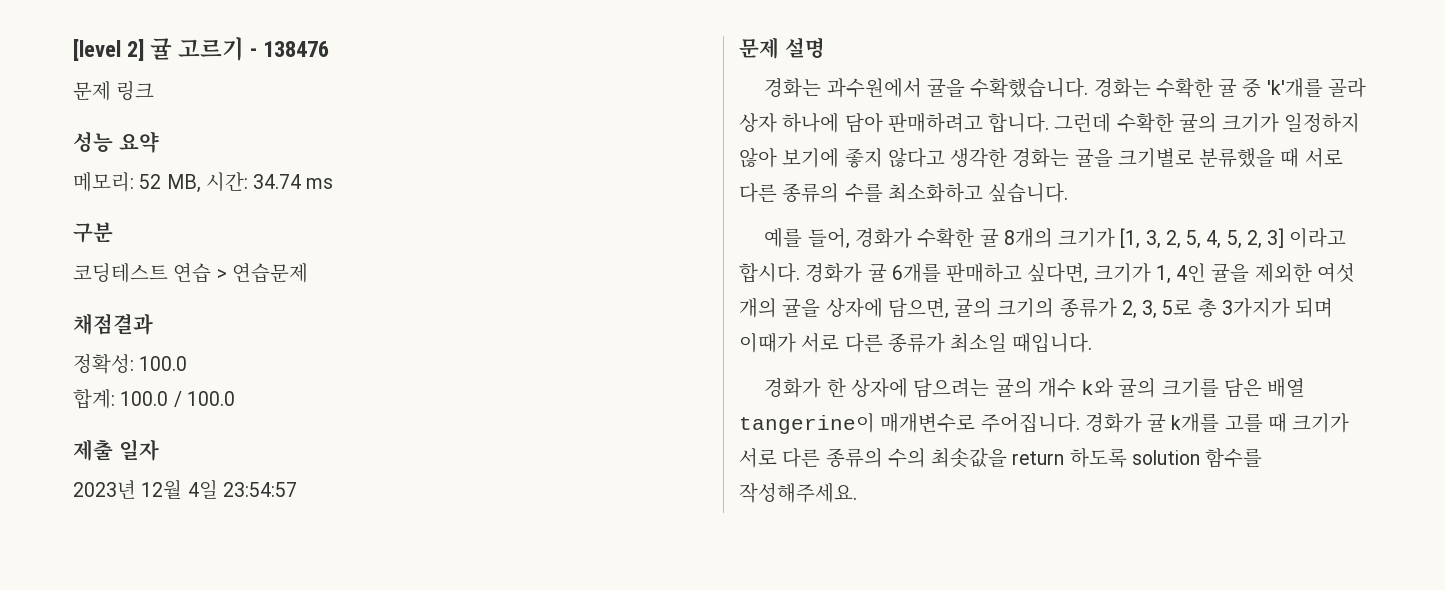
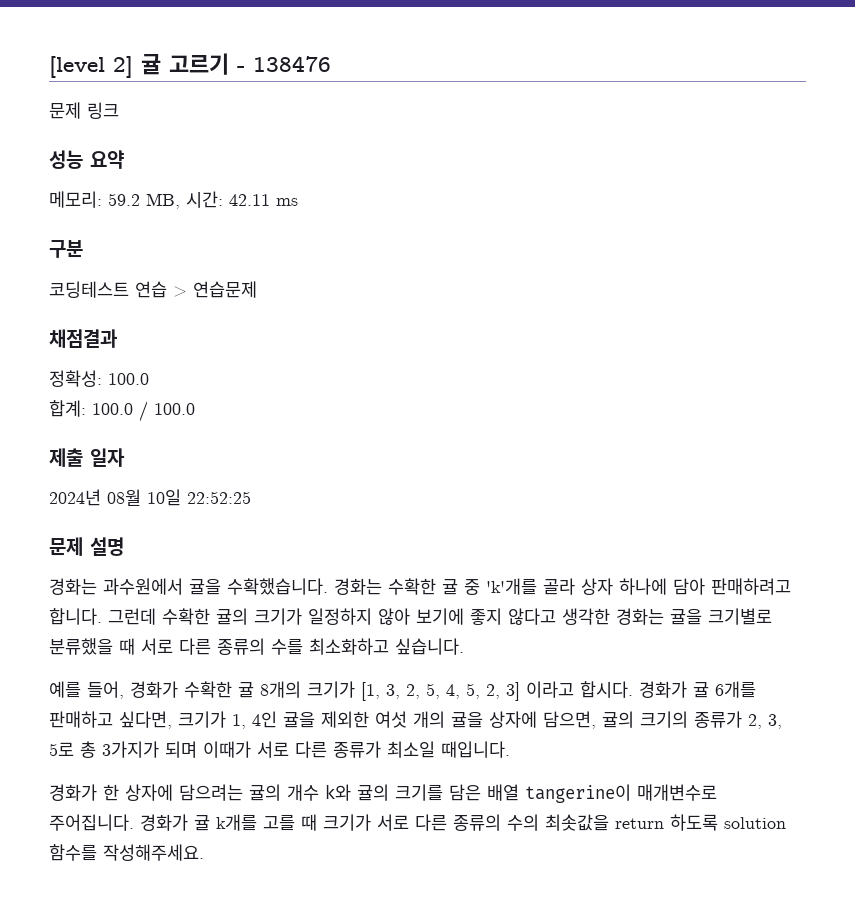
[139,174,162,189] 52 -> [108,193,140,206] 59.2
[253,174,302,189] 34.74 -> [229,194,270,206] 42.11
[73,479,297,499] 2023년 12월 4일 23:54:57 -> [49,489,251,506] 2024년 08월 10일 22:52:25

